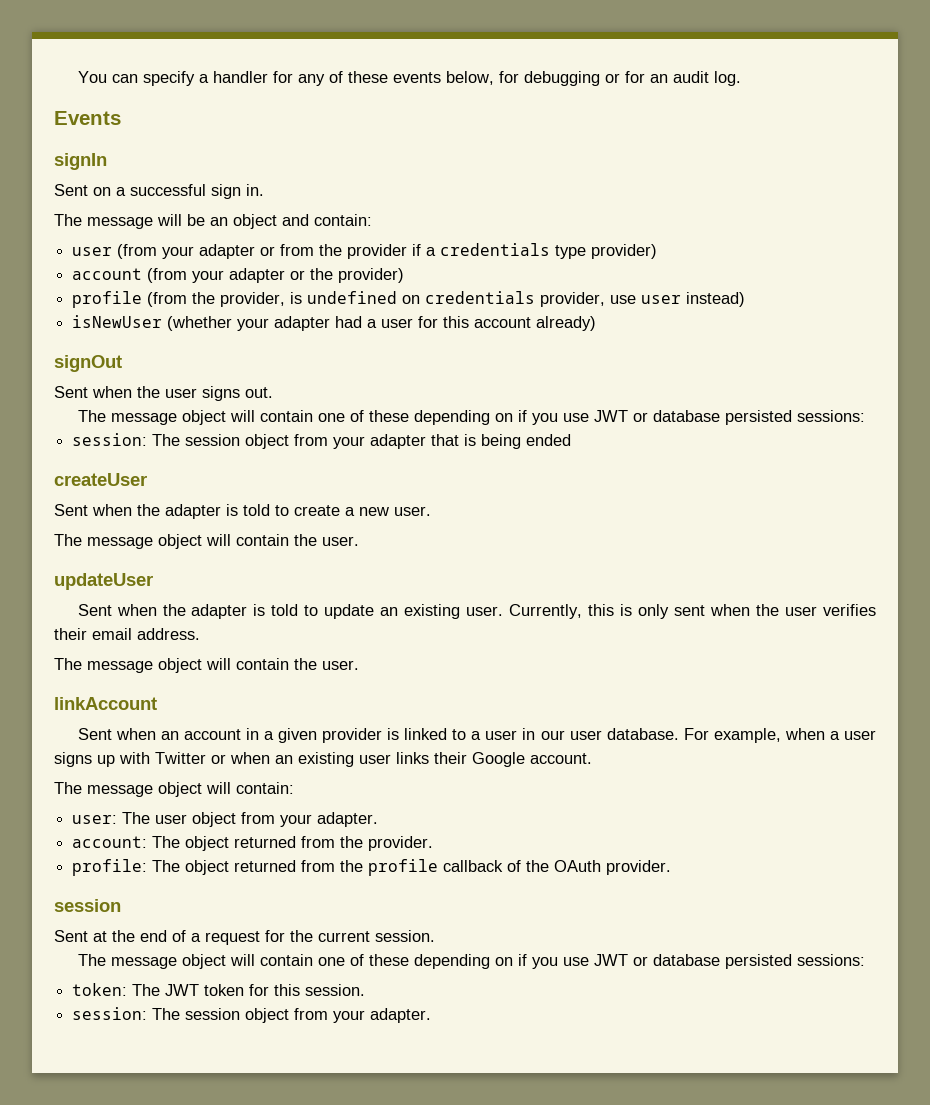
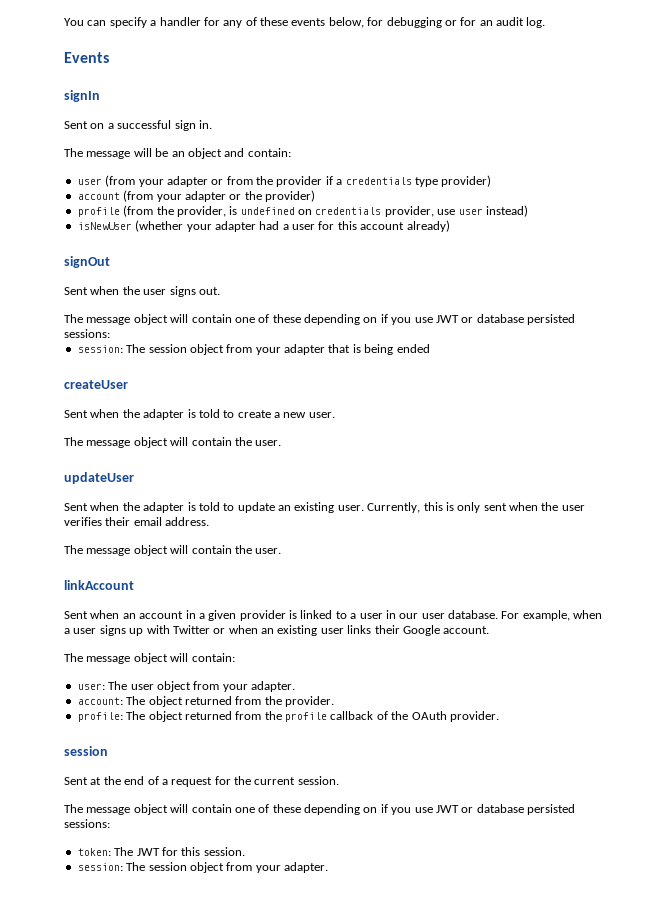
[204,984,245,996] token -> (160, 852) none

